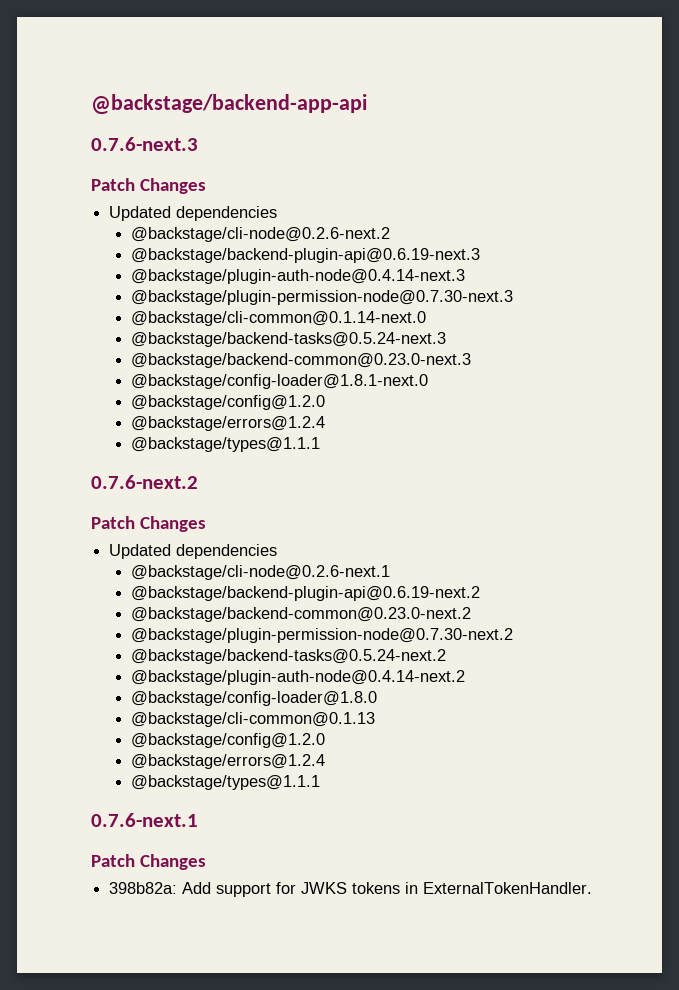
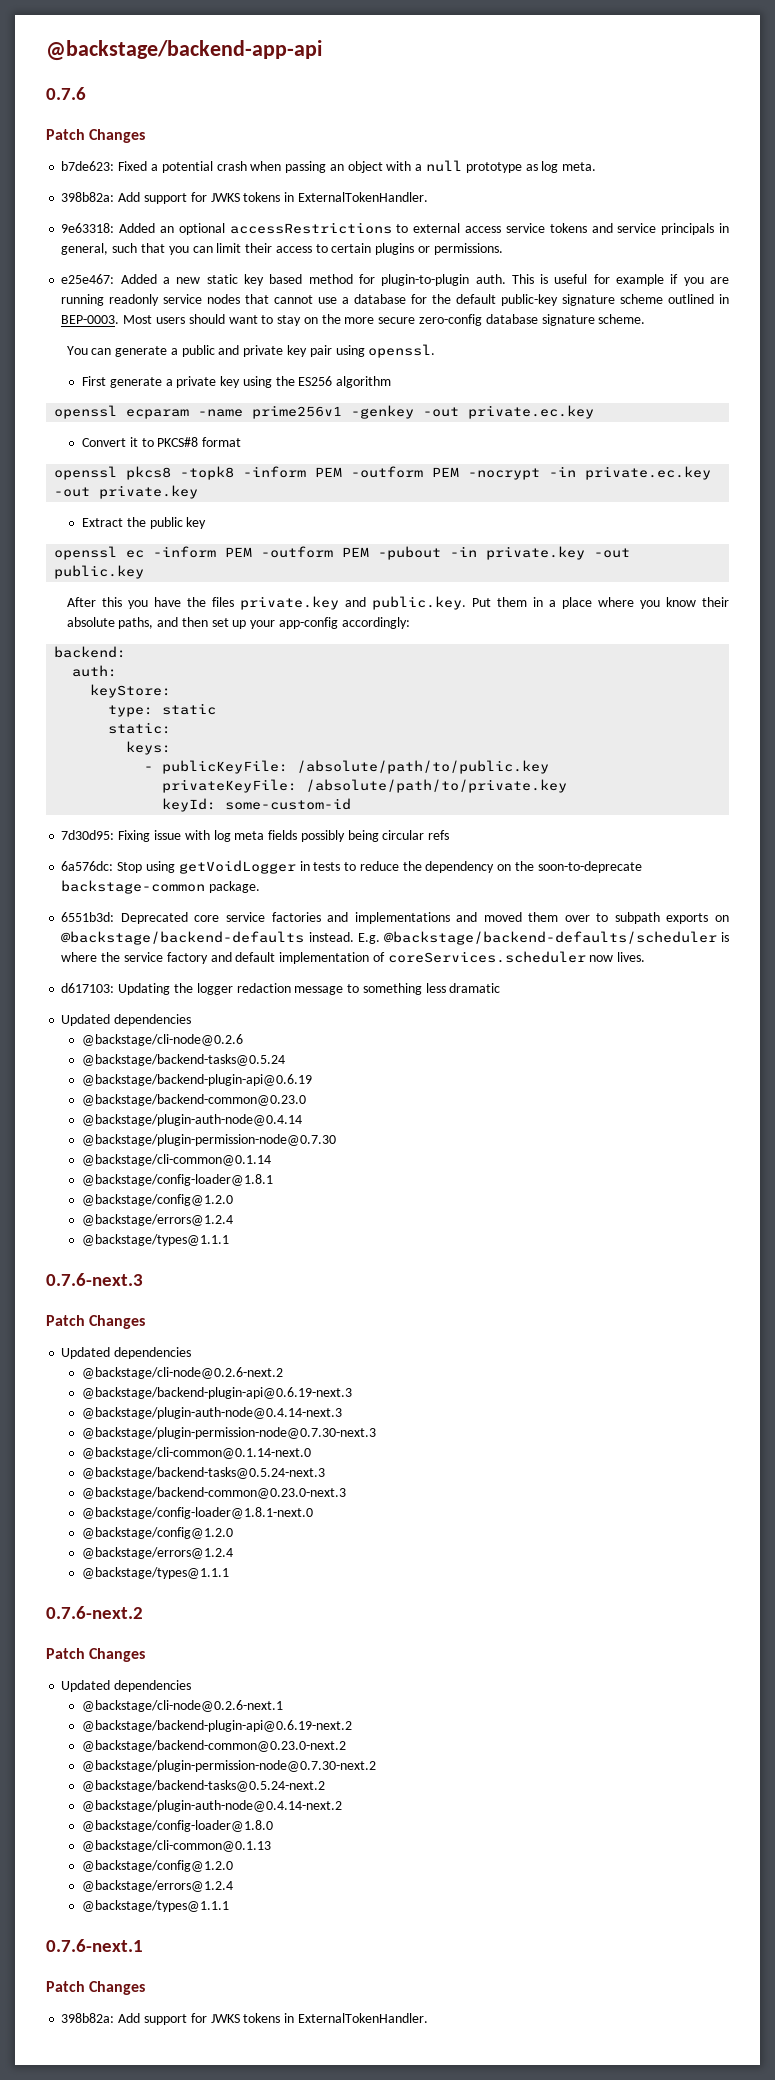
(367, 104) none -> [46,87,86,100] [46,129,146,143] [61,160,597,173] [61,192,428,204] [61,222,729,235] [61,243,503,255] [61,274,730,286] [61,294,730,306] [61,314,646,326] [66,344,436,358] [81,376,392,388] [54,405,595,419] [81,437,242,447] [54,466,712,480] [54,485,199,499] [81,517,207,529] [54,546,631,560] [54,565,145,579] [66,596,729,610] [66,617,410,629] [54,646,127,658] [72,665,118,677] [90,684,172,698] [108,703,217,717] [108,722,172,734] [126,741,172,755] [144,760,550,774] [162,779,568,793] [162,798,352,812] [61,830,450,842] [61,860,642,874] [61,880,261,894] [61,912,729,924] [61,931,729,945] [61,951,646,964] [61,983,501,995] [61,1014,192,1026] [81,1034,243,1046] [81,1054,285,1066] [81,1074,312,1086] [81,1094,306,1106] [81,1114,302,1126] [81,1134,336,1146] [81,1154,271,1166] [81,1174,273,1186] [81,1194,233,1206] [81,1214,233,1226] [81,1234,229,1246] // 0.7.6 // Patch Changes // b7de623: Fixed a potential crash when passing an object with a null prototype as log meta. // 398b82a: Add support for JWKS tokens in ExternalTokenHandler. // 9e63318: Added an optional accessRestrictions to external access service tokens and service principals in general, such that you can limit their access to certain plugins or permissions. // e25e467: Added a new static key based method for plugin-to-plugin auth. This is useful for example if you are running readonly service nodes that cannot use a database for the default public-key signature scheme outlined in BEP-0003. Most users should want to stay on the more secure zero-config database signature scheme. // You can generate a public and private key pair using openssl. // First generate a private key using the ES256 algorithm // openssl ecparam -name prime256v1 -genkey -out private.ec.key // Convert it to PKCS#8 format // openssl pkcs8 -topk8 -inform PEM -outform PEM -nocrypt -in private.ec.key -out private.key // Extract the public key // openssl ec -inform PEM -outform PEM -pubout -in private.key -out public.key // After this you have the files private.key and public.key. Put them in a place where you know their absolute paths, and then set up your app-config accordingly: // backend: // auth: // keyStore: // type: static // static: // keys: // - publicKeyFile: /absolute/path/to/public.key // privateKeyFile: /absolute/path/to/private.key // keyId: some-custom-id // 7d30d95: Fixing issue with log meta fields possibly being circular refs // 6a576dc: Stop using getVoidLogger in tests to reduce the dependency on the soon-to-deprecate backstage-common package. // 6551b3d: Deprecated core service factories and implementations and moved them over to subpath exports on @backstage/backend-defaults instead. E.g. @backstage/backend-defaults/scheduler is where the service factory and default implementation of coreServices.scheduler now lives. // d617103: Updating the logger redaction message to something less dramatic // Updated dependencies // @backstage/cli-node@0.2.6 // @backstage/backend-tasks@0.5.24 // @backstage/backend-plugin-api@0.6.19 // @backstage/backend-common@0.23.0 // @backstage/plugin-auth-node@0.4.14 // @backstage/plugin-permission-node@0.7.30 // @backstage/cli-common@0.1.14 // @backstage/config-loader@1.8.1 // @backstage/config@1.2.0 // @backstage/errors@1.2.4 // @backstage/types@1.1.1

